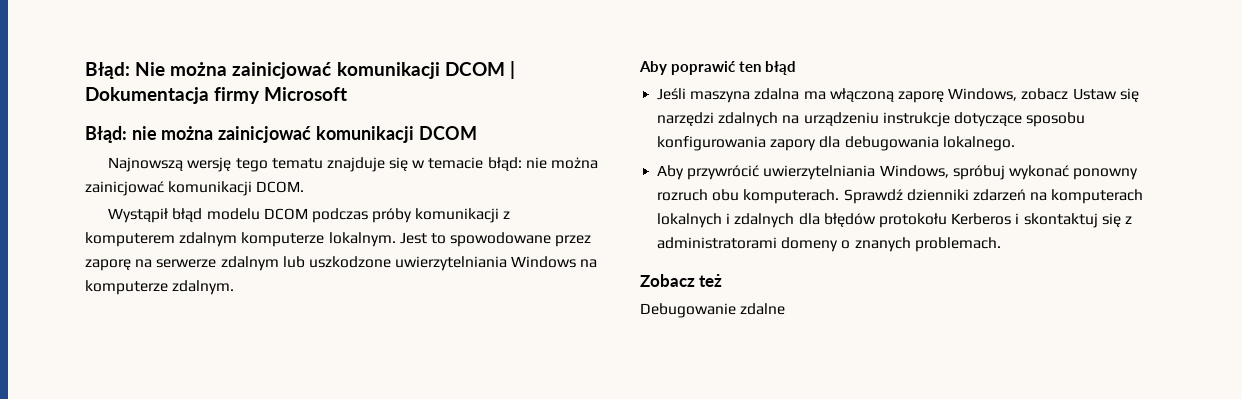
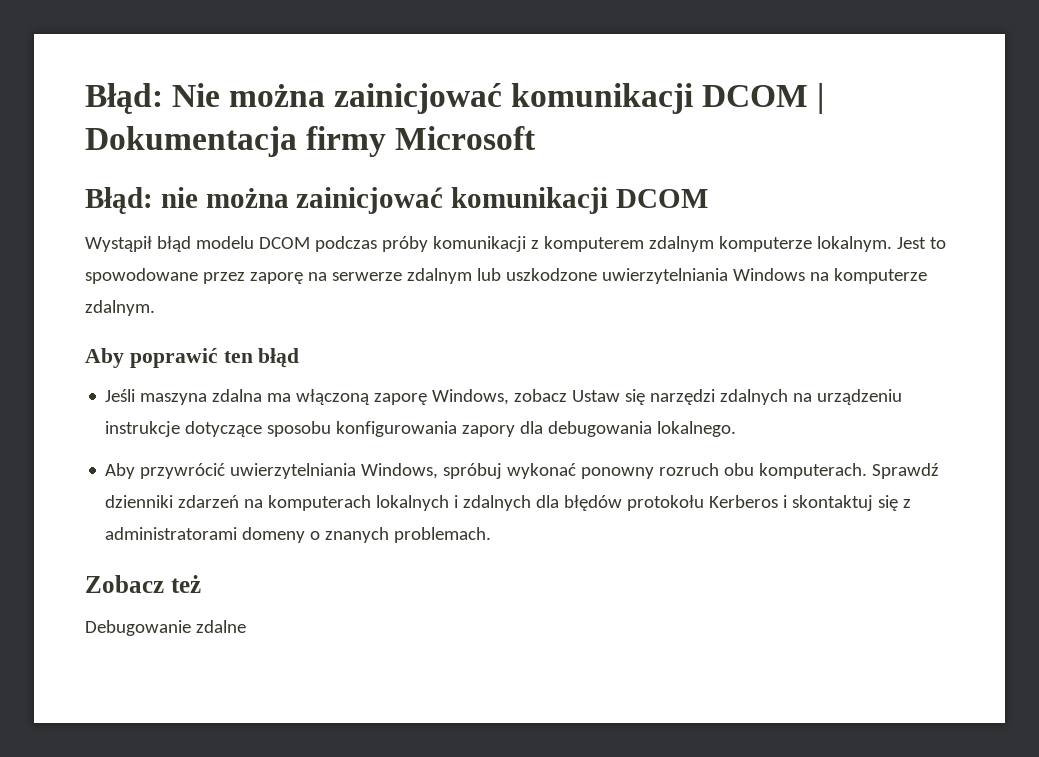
[108,157,598,172] [85,181,305,196] // Najnowszą wersję tego tematu znajduje się w temacie błąd: nie można zainicjować komunikacji DCOM. -> (709, 198) none

